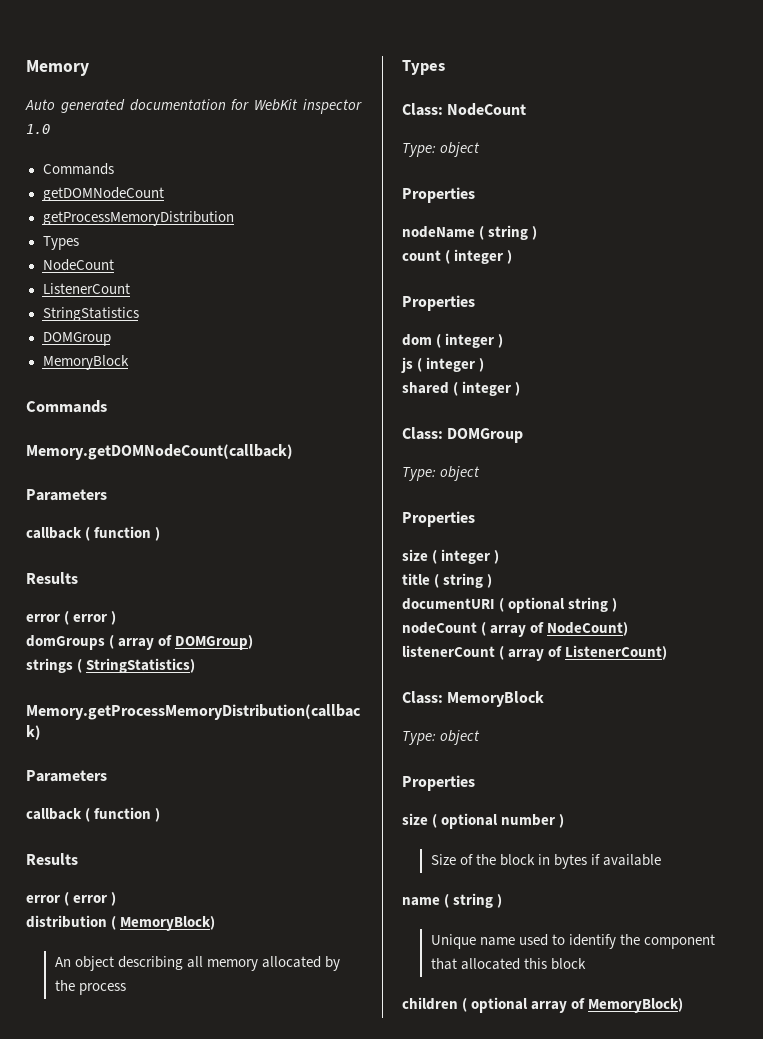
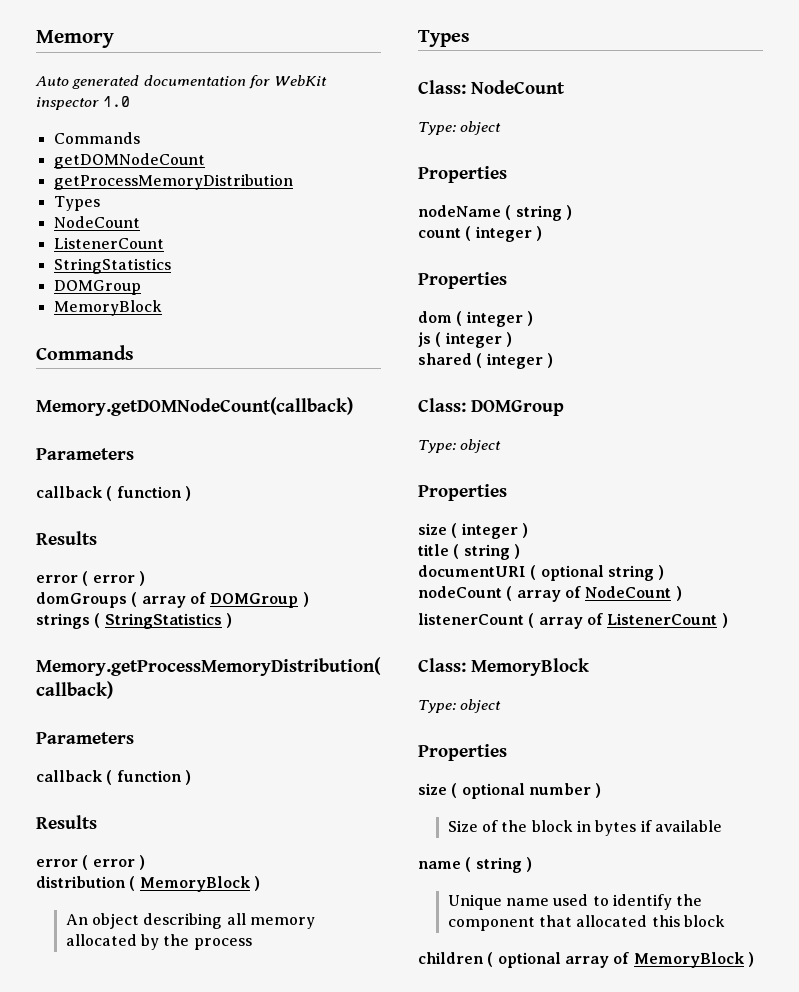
[175,635,254,650] DOMGroup) -> [210,592,309,608] DOMGroup )
[86,658,196,673] StringStatistics) -> [104,613,232,629] StringStatistics )
[120,916,216,931] MemoryBlock) -> [139,876,260,892] MemoryBlock )
[547,622,629,636] NodeCount) -> [585,586,682,601] NodeCount )
[565,645,668,660] ListenerCount) -> [607,613,728,628] ListenerCount )
[588,998,684,1013] MemoryBlock) -> [633,952,754,968] MemoryBlock )

